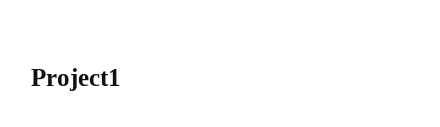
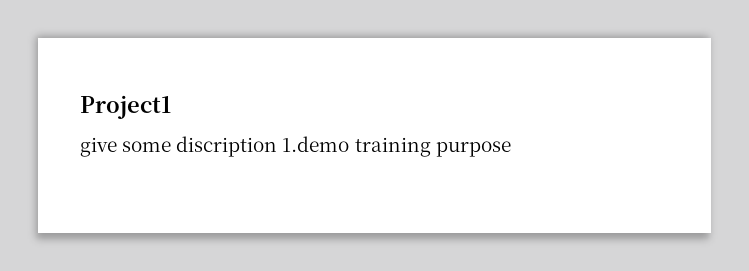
(121, 79) none -> [80,136,511,157] // give some discription 1.demo training purpose

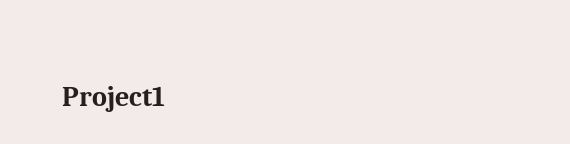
[80,136,511,157] // give some discription 1.demo training purpose -> (165, 99) none

